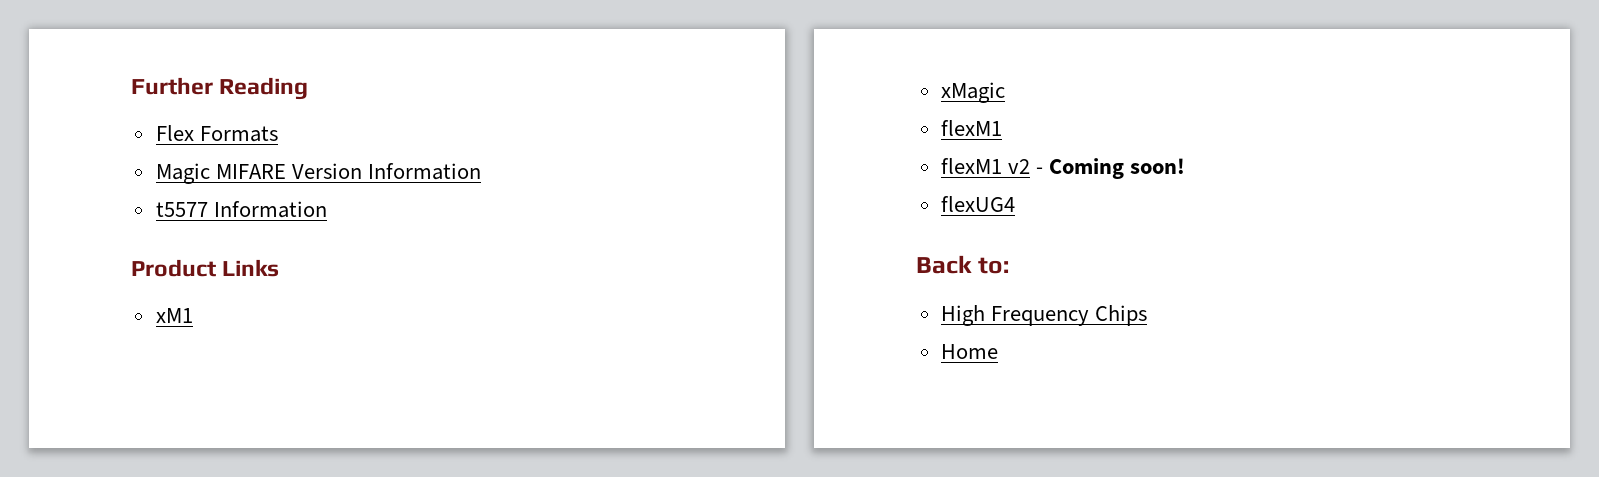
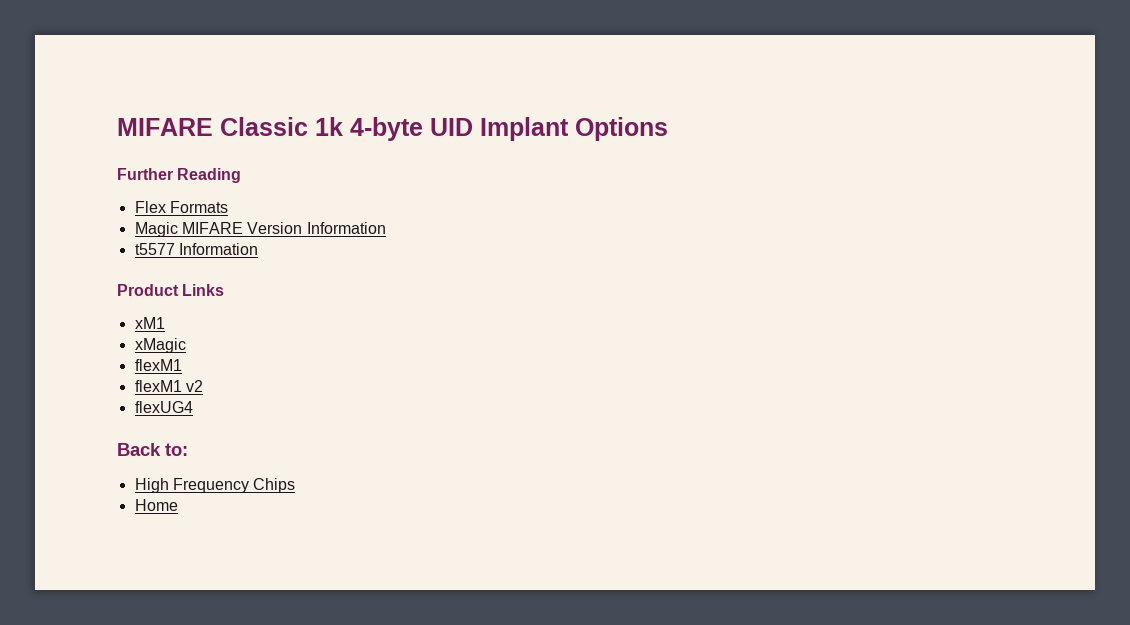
(131, 86) none -> [117,117,668,141] MIFARE Classic 1k 4-byte UID Implant Options //
[1035,158,1186,179] - Coming soon! -> (203, 386) none

